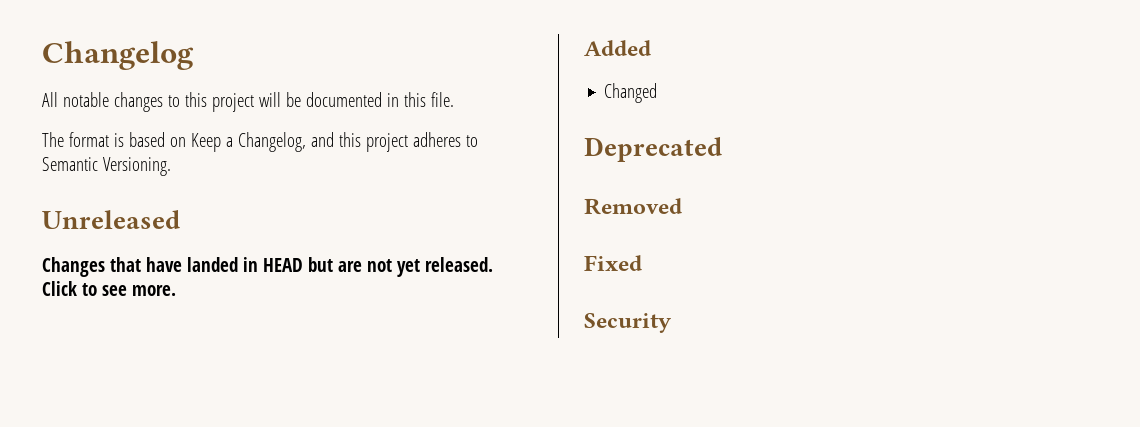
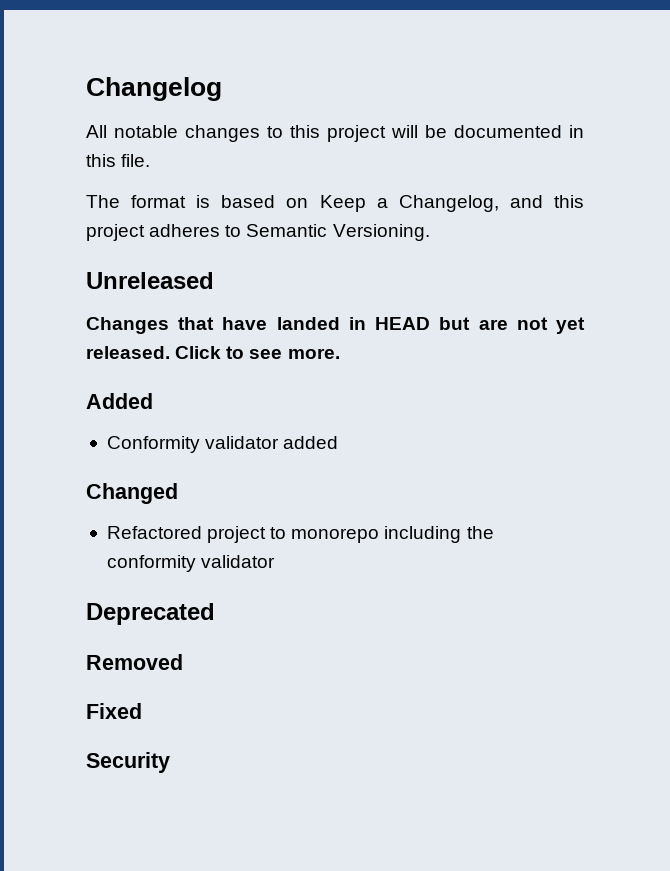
[604,83,658,103] Changed -> [106,436,339,453] [86,483,178,504] [106,526,494,543] [106,555,276,572] Conformity validator added // Changed // Refactored project to monorepo including the conformity validator

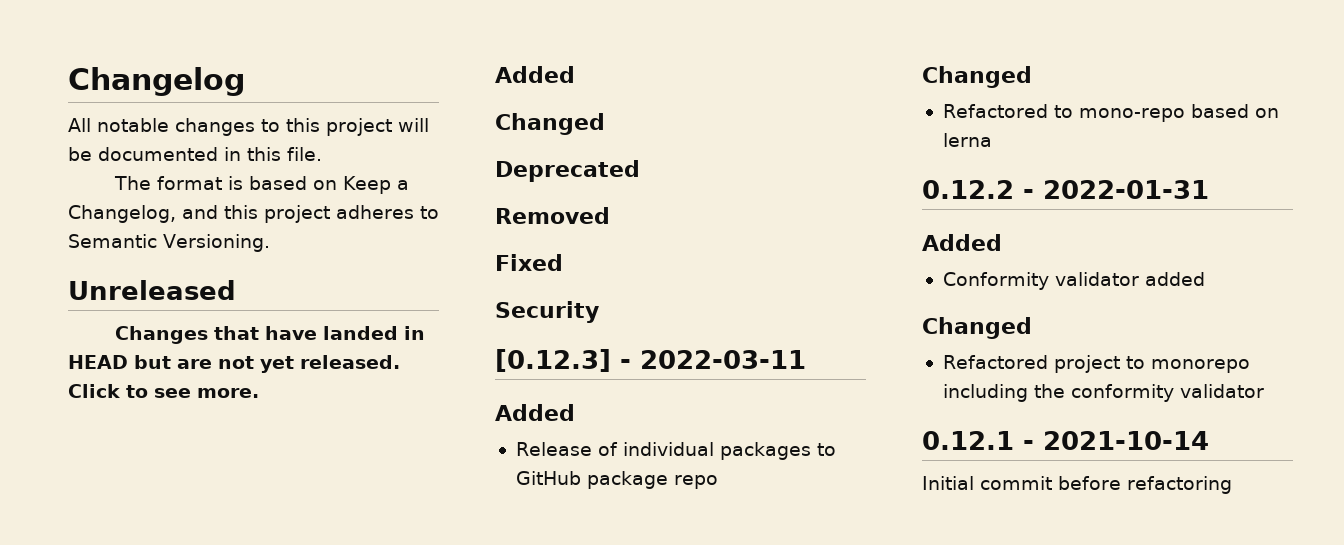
(153, 401) none -> [495,113,605,135] [495,160,640,182] [495,207,610,224] [495,254,563,271] [495,301,599,323] [495,349,806,372] [495,404,575,421] [515,442,836,460] [515,471,718,489] [922,66,1032,88] [942,104,1279,122] [942,133,992,147] [922,180,1209,199] [922,234,1002,251] // Changed // Deprecated // Removed // Fixed // Security // [0.12.3] - 2022-03-11 // Added // Release of individual packages to GitHub package repo // Changed // Refactored to mono-repo based on lerna // 0.12.2 - 2022-01-31 // Added
[86,603,215,625] [86,654,183,670] [86,703,142,719] [86,752,170,773] Deprecated // Removed // Fixed // Security -> [922,431,1209,450] [922,476,1232,494] 0.12.1 - 2021-10-14 // Initial commit before refactoring

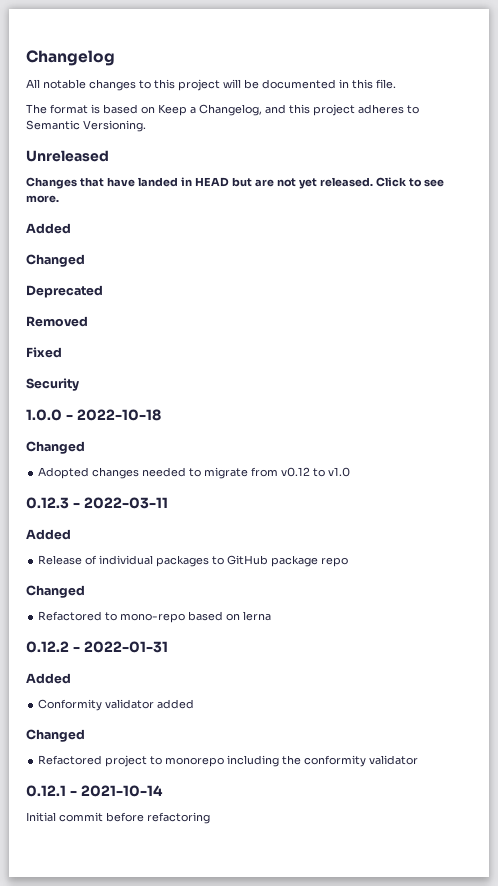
[495,349,611,372] [0.12.3] -> [26,409,161,421] [26,441,85,454] [38,467,351,479] [26,497,69,509] 1.0.0 - 2022-10-18 // Changed // Adopted changes needed to migrate from v0.12 to v1.0 // 0.12.3

